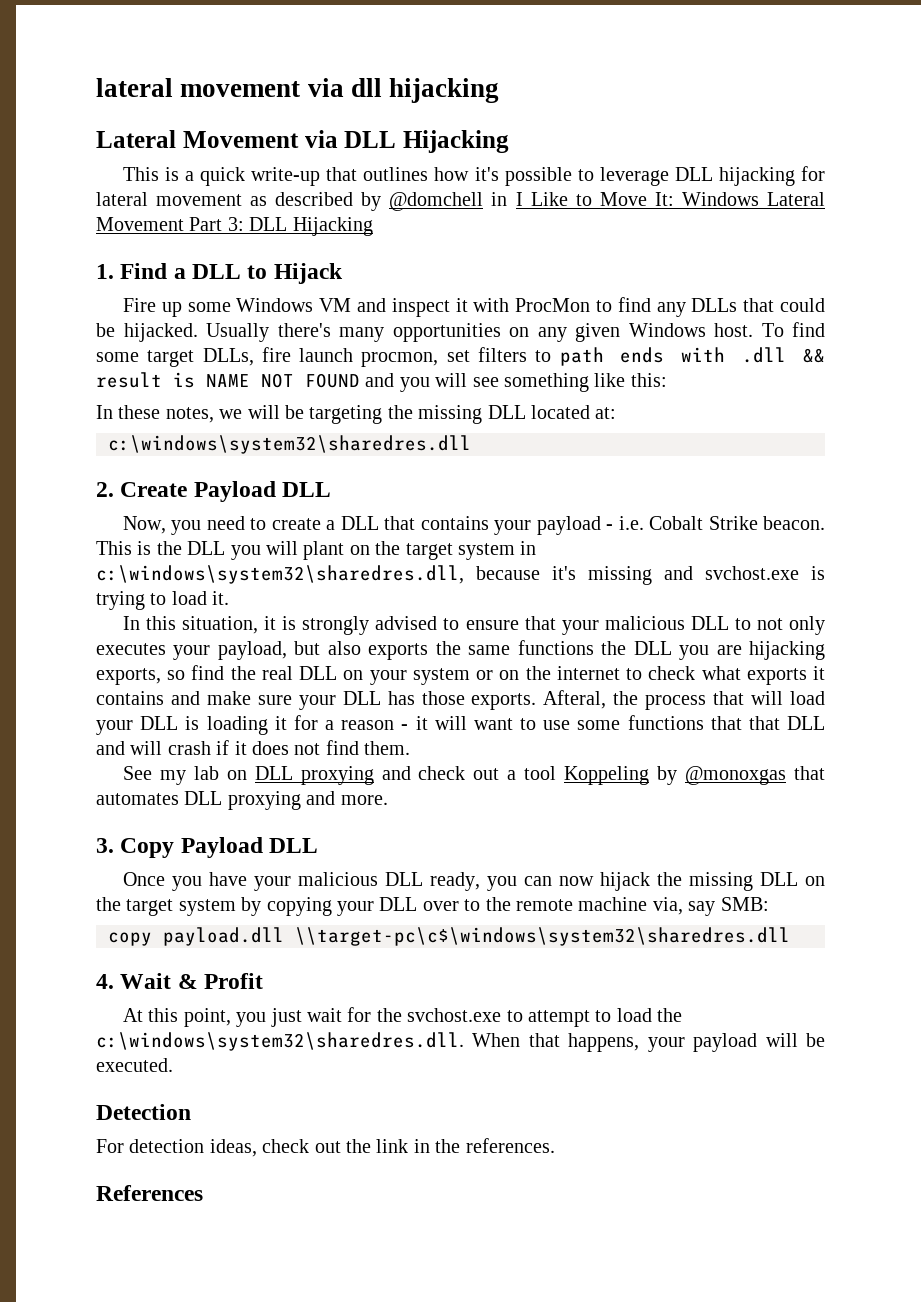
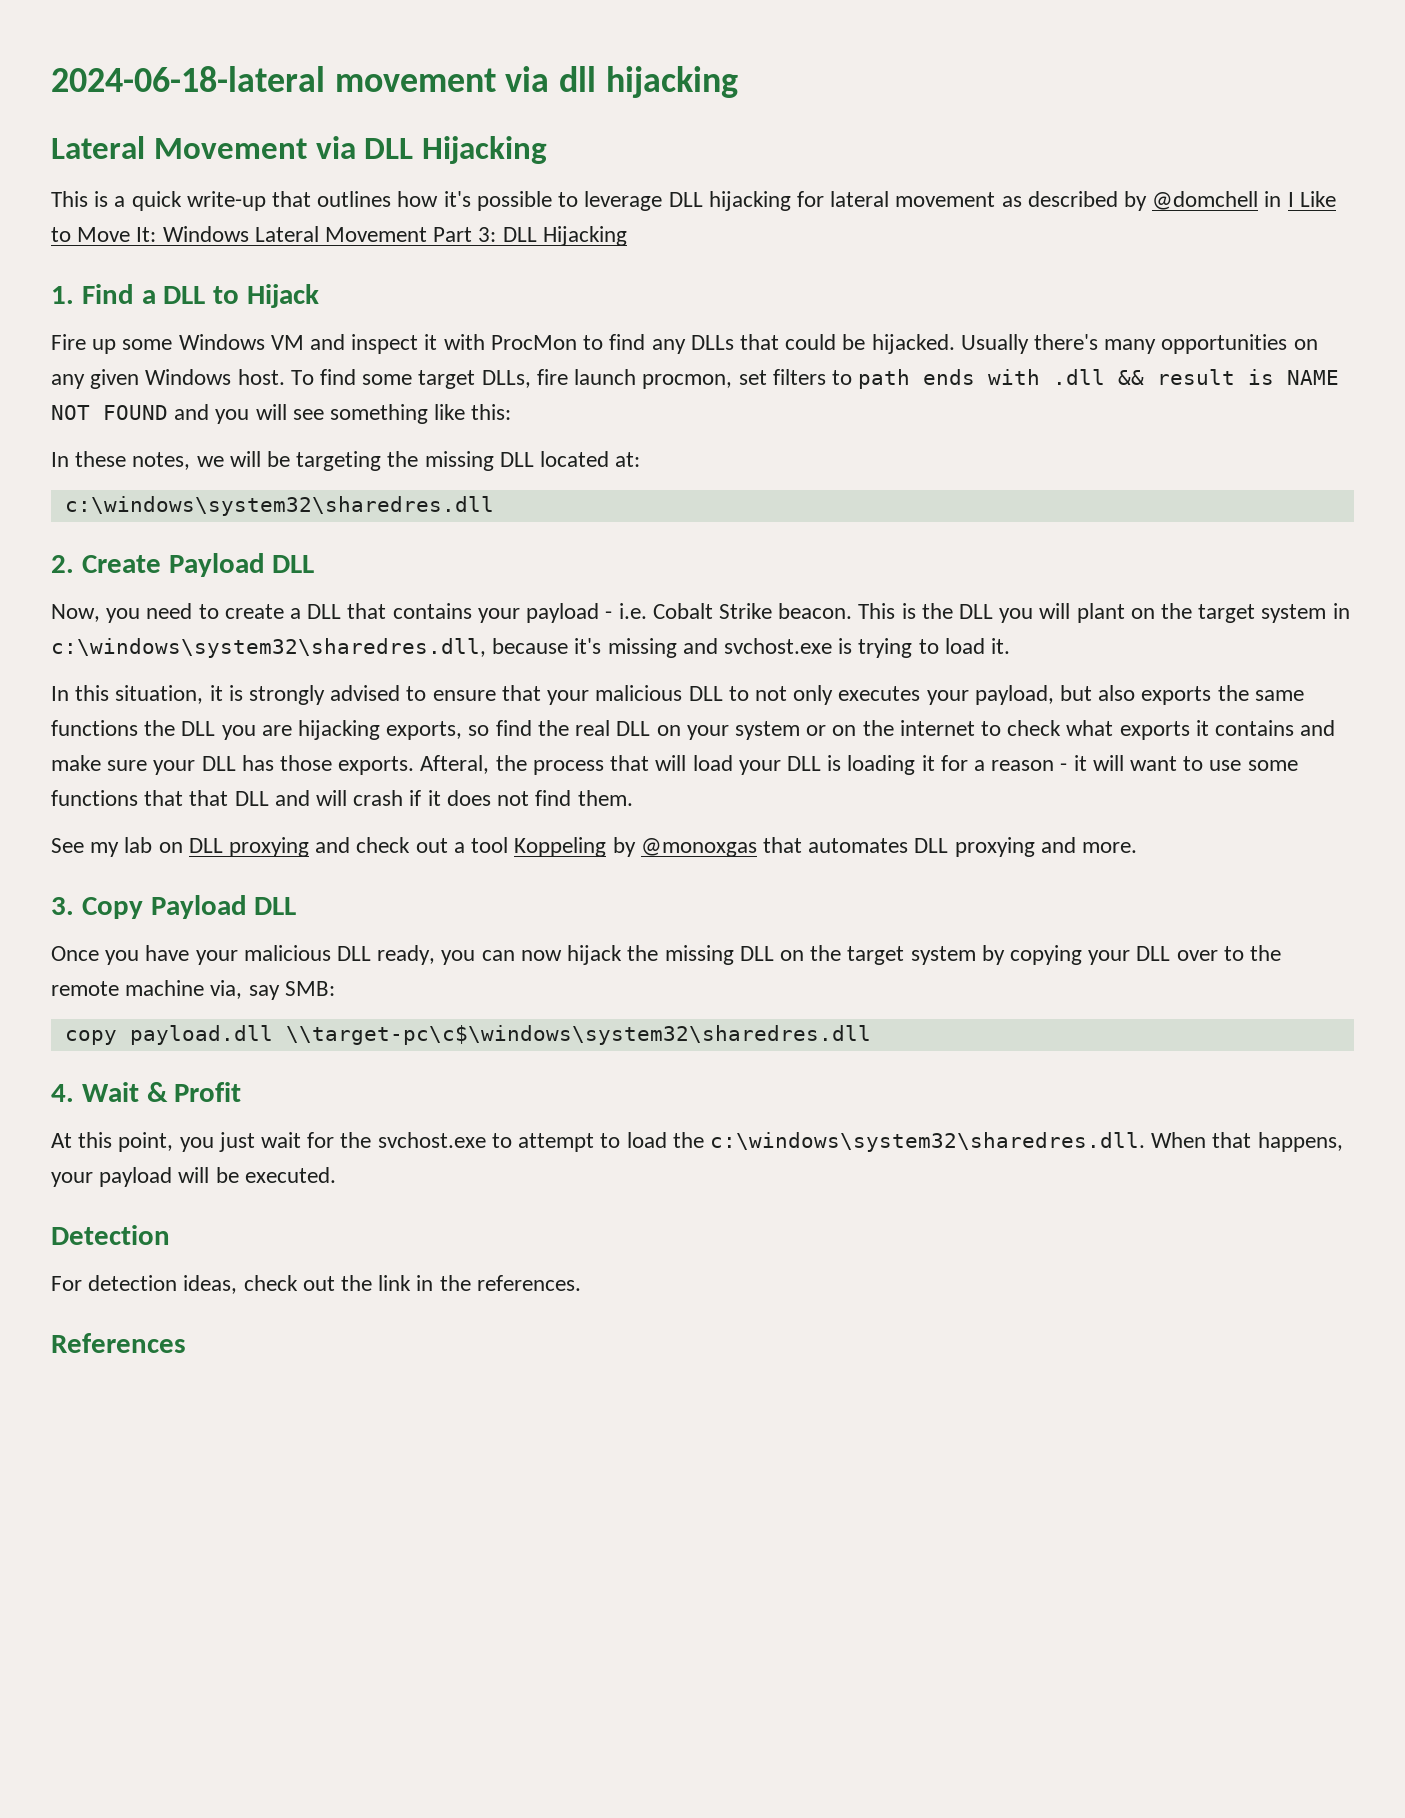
[96,78,173,97] lateral -> [51,66,325,92] 2024-06-18-lateral

